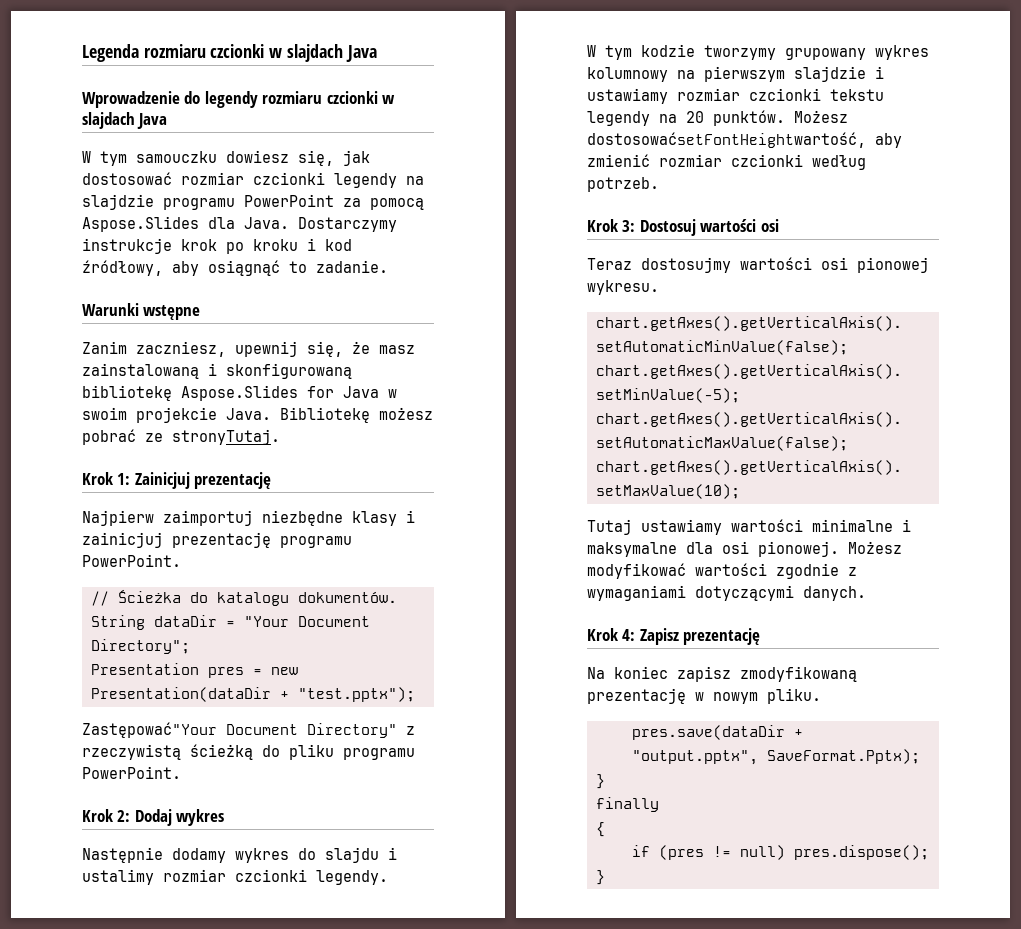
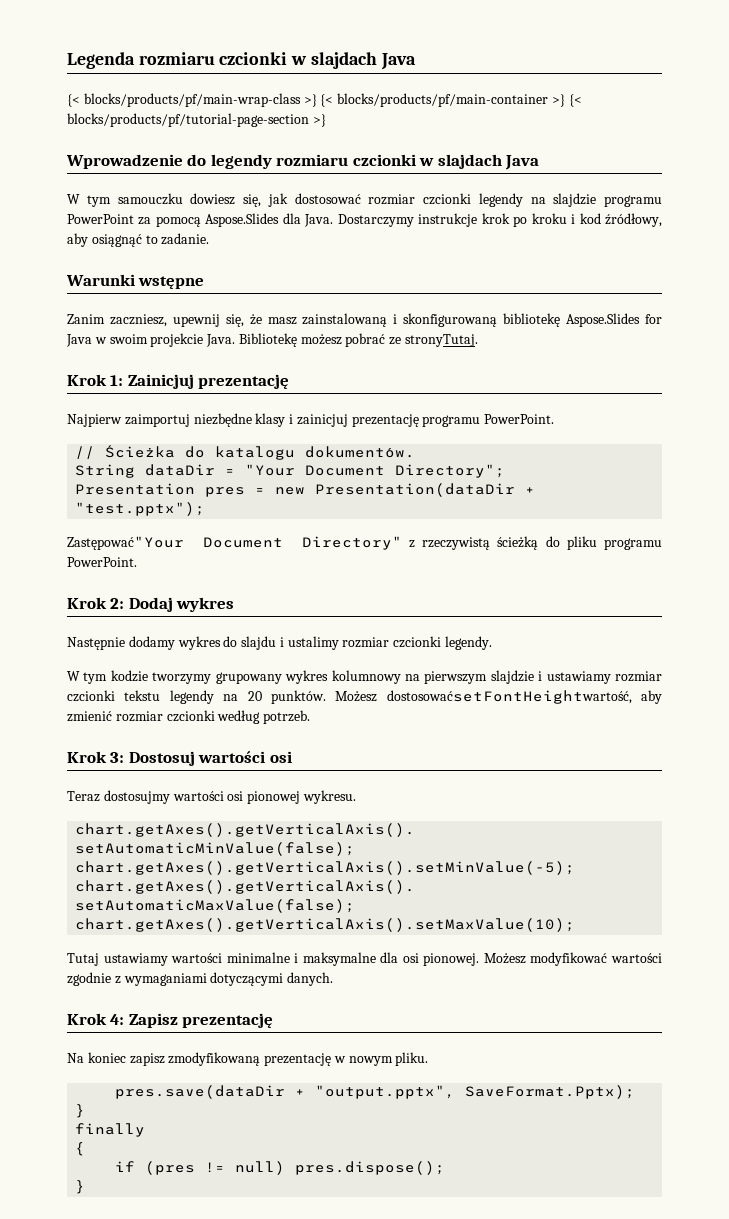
(377, 53) none -> [67,93,582,107] [67,113,326,127] // {< blocks/products/pf/main-wrap-class >} {< blocks/products/pf/main-container >} {< blocks/products/pf/tutorial-page-section >}

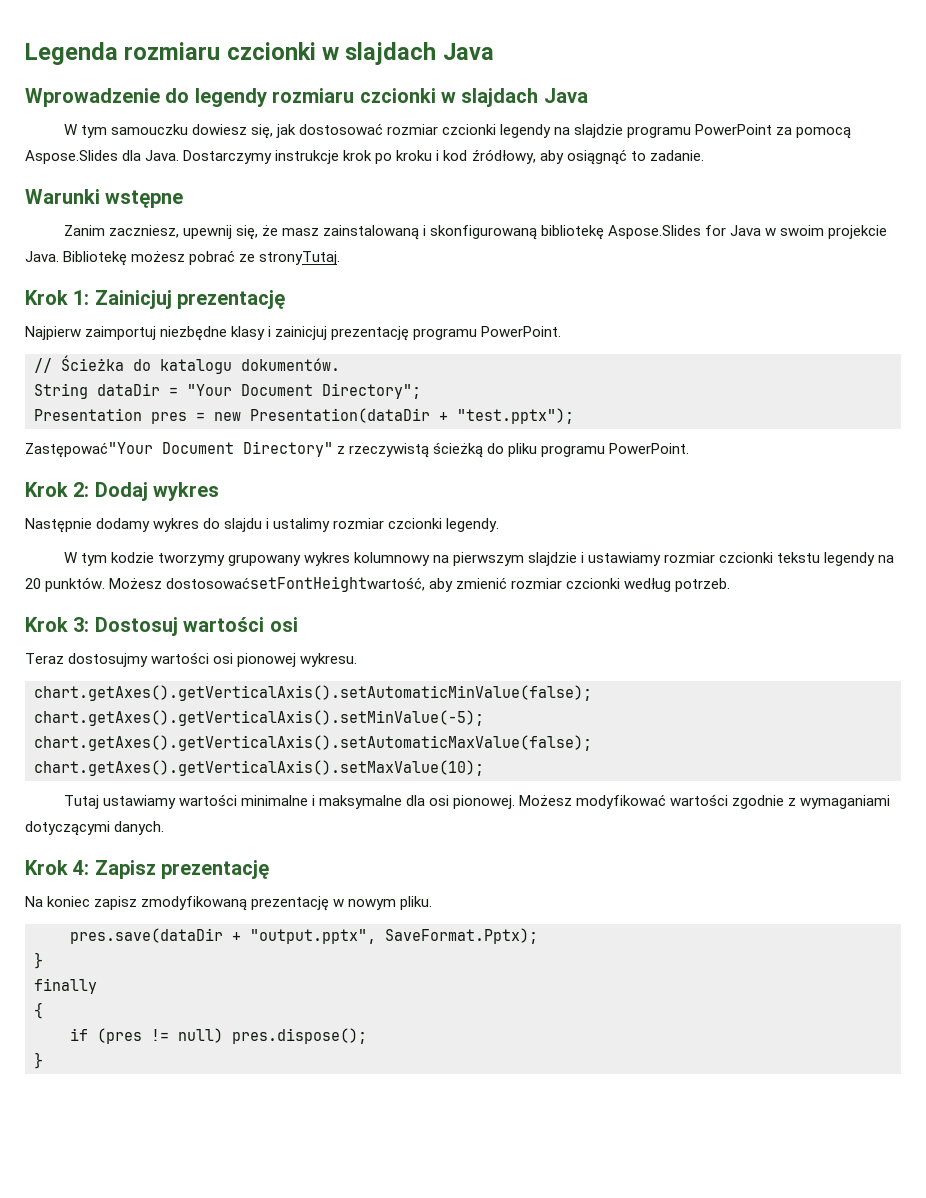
[67,93,582,107] [67,113,326,127] // {< blocks/products/pf/main-wrap-class >} {< blocks/products/pf/main-container >} {< blocks/products/pf/tutorial-page-section >} -> (494, 51) none

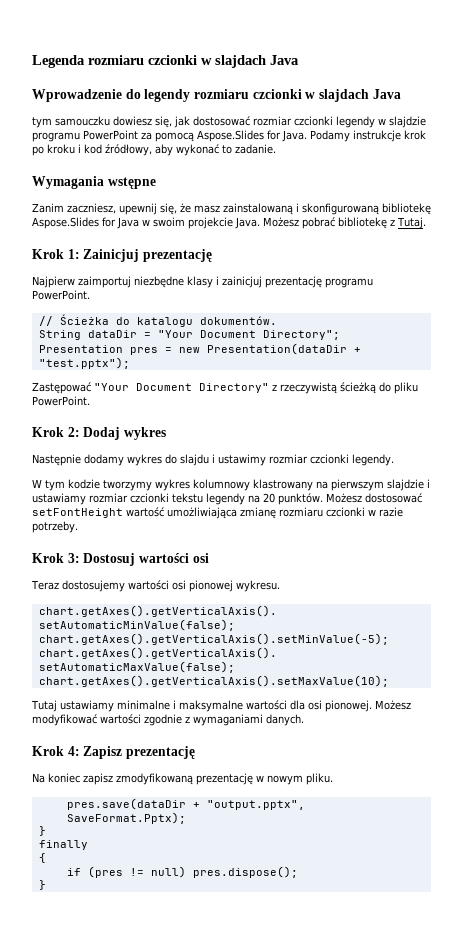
[63,124,77,135] W -> (401, 94) none
[554,127,571,135] na -> [378,118,386,125] w
[122,150,273,164] dla Java. Dostarczymy -> [267,130,350,142] for Java. Podamy
[566,149,627,165] osiągnąć -> [176,144,219,156] wykonać
[25,189,100,204] Warunki -> [32,176,104,189] Wymagania
[63,250,341,266] Bibliotekę możesz pobrać ze stronyTutaj. -> [263,217,426,229] Możesz pobrać bibliotekę z Tutaj.
[25,442,153,458] Zastępować"Your -> [32,382,129,394] Zastępować "Your
[541,445,606,457] programu -> (418, 388) none
[273,518,331,532] ustalimy -> [218,454,266,466] ustawimy
[227,554,301,566] grupowany -> (152, 485) none
(430, 559) none -> [253,479,313,491] klastrowany
[166,576,731,592] dostosowaćsetFontHeightwartość, aby zmienić rozmiar czcionki według potrzeb. -> [365,493,422,503] [32,507,403,519] [32,521,78,533] dostosować setFontHeight wartość umożliwiająca zmianę rozmiaru czcionki w razie potrzeby.
[68,653,149,667] dostosujmy -> [61,580,125,592] dostosujemy
[178,794,237,806] wartości -> (114, 706) none
(402, 802) none -> [245,700,287,710] wartości
[25,821,110,836] dotyczącymi -> (263, 720) none

